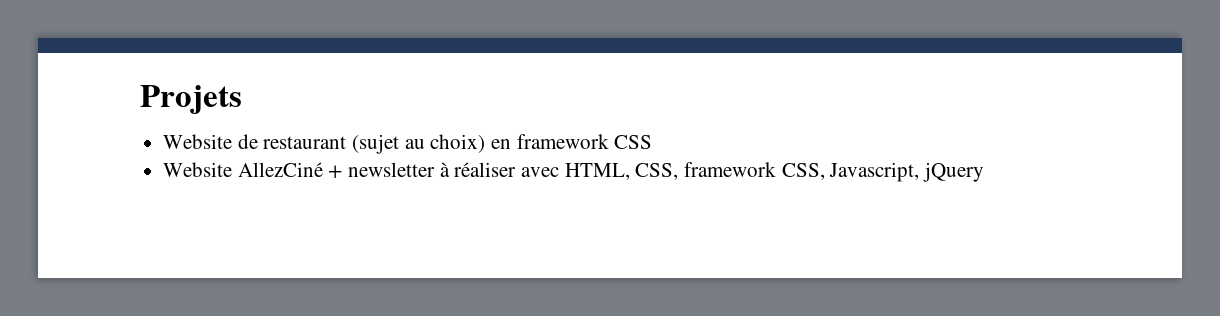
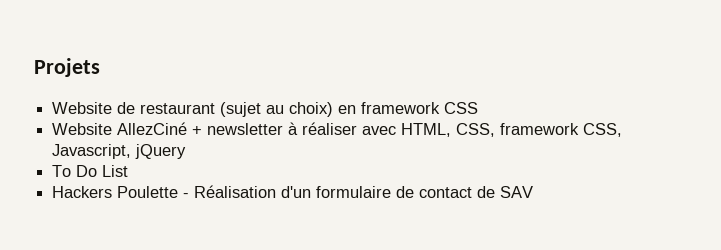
(985, 172) none -> [52,165,129,177] [52,185,534,198] // To Do List // Hackers Poulette - Réalisation d'un formulaire de contact de SAV

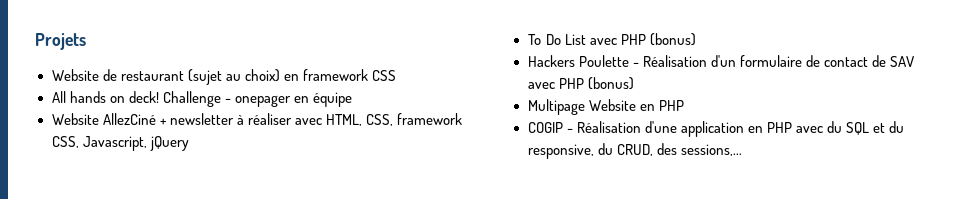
(479, 108) none -> [51,91,352,107] // All hands on deck! Challenge - onepager en équipe
(129, 171) none -> [589,33,696,46] avec PHP (bonus)
(534, 192) none -> [527,77,634,90] [527,99,684,115] [527,121,905,137] [527,143,742,159] avec PHP (bonus) // Multipage Website en PHP // COGIP - Réalisation d'une application en PHP avec du SQL et du responsive, du CRUD, des sessions,...

